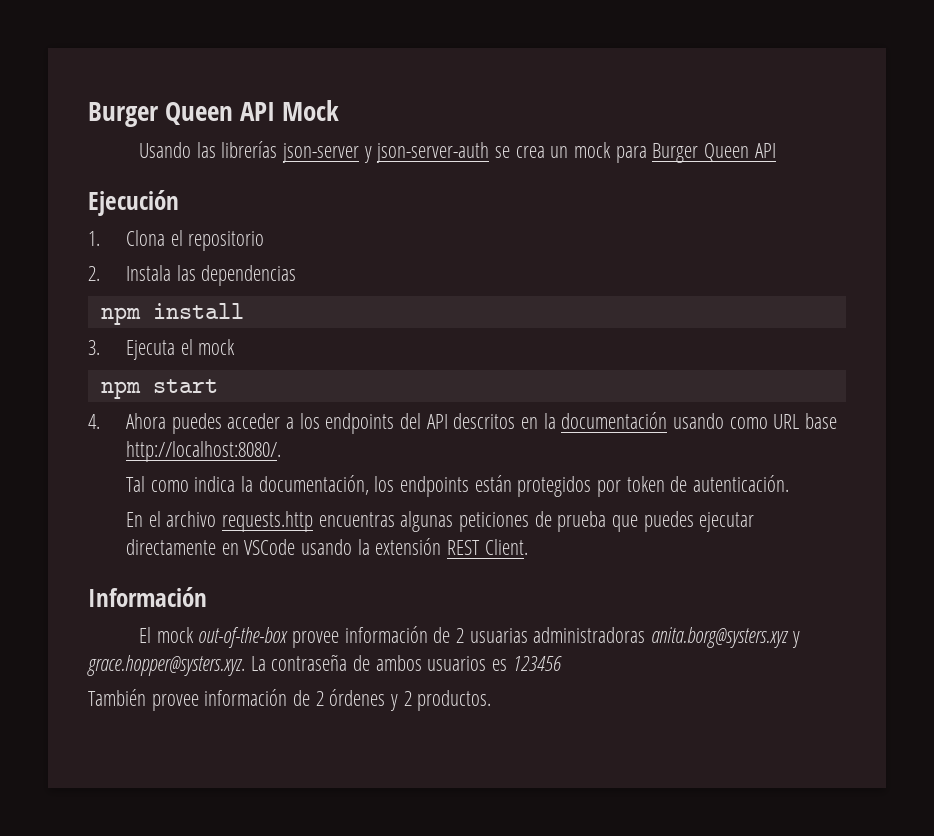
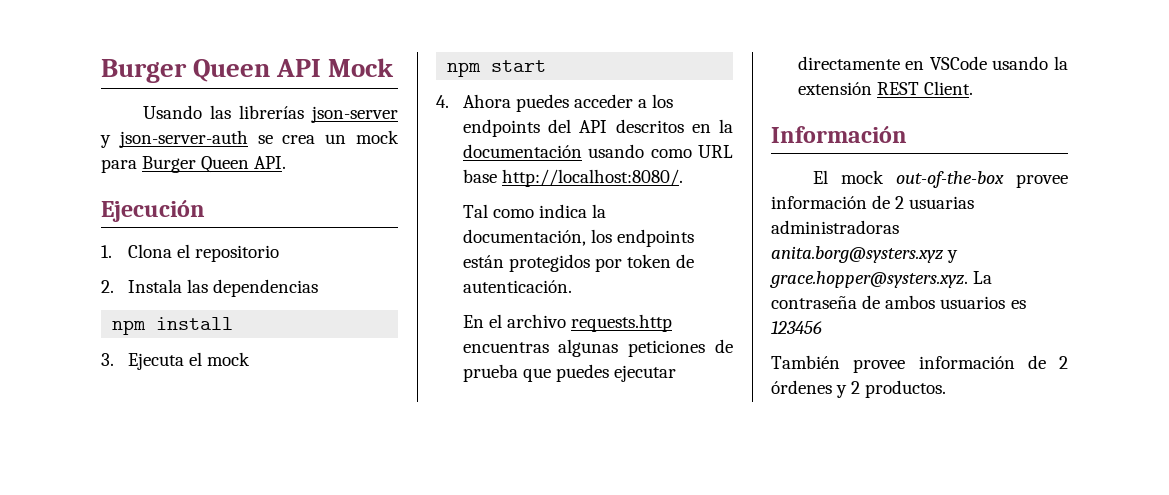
[754,143,776,158] API -> [254,156,287,169] API.

